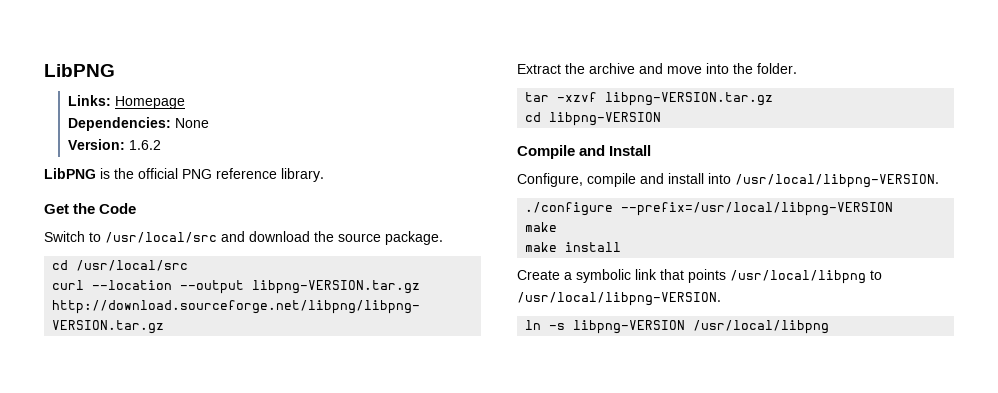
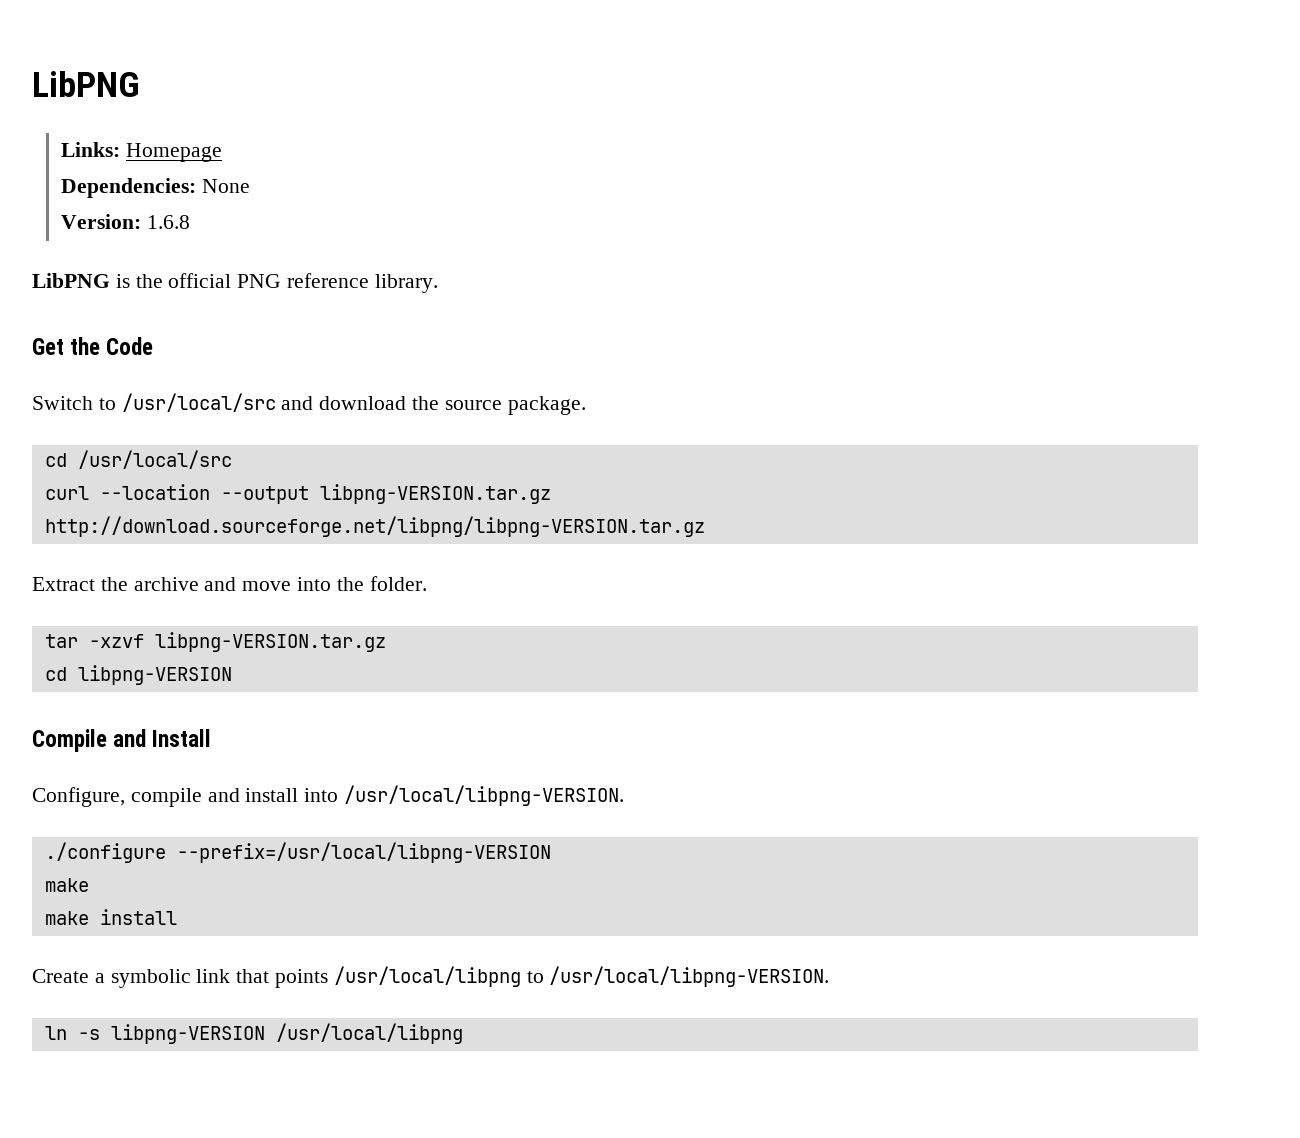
[128,140,161,150] 1.6.2 -> [146,215,190,229] 1.6.8

